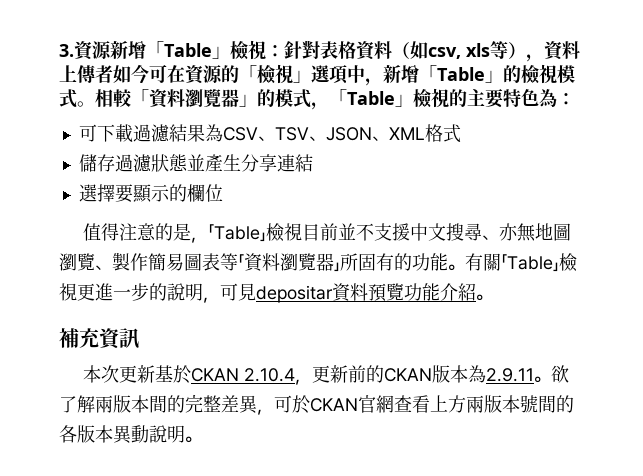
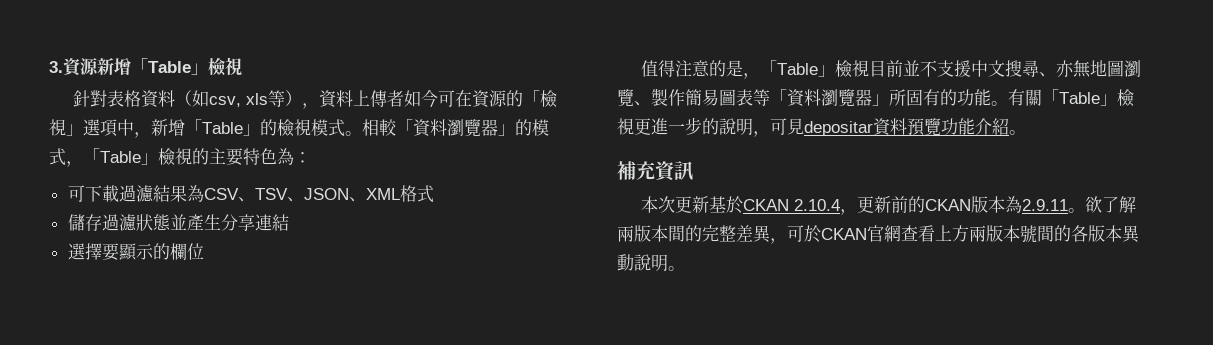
[266,45,284,57] ： -> (242, 66) //

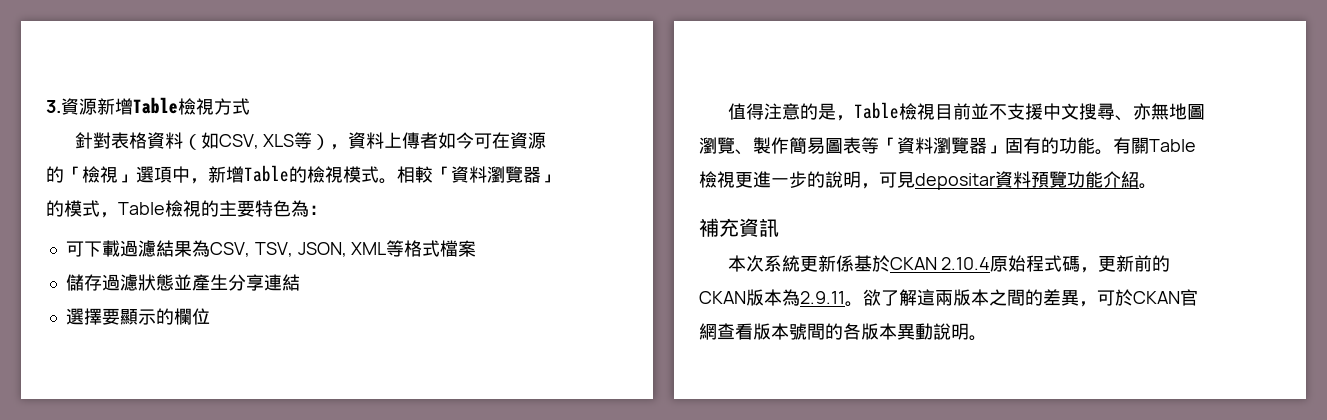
[131,57,242,76] 「Table」檢視 -> [133,97,250,115] Table檢視方式
[208,93,268,107] csv, xls -> [218,134,295,149] CSV, XLS
[185,119,260,136] 「Table」 -> [244,165,289,182] Table
[83,148,158,165] 「Table」 -> [118,202,165,215] Table
[203,188,400,202] CSV、TSV、JSON、XML -> [209,240,405,257] CSV, TSV, JSON, XML等
(434, 194) none -> [440,240,477,257] 檔案
[759,60,835,77] 「Table」 -> [853,102,899,119] Table
[889,89,906,106] 所 -> (1005, 149) none
[1042,89,1117,106] 「Table」 -> [1149,139,1196,152] Table
[674,196,709,213] 更新 -> [763,255,854,272] 系統更新係
(840, 205) none -> [990,255,1081,272] 原始程式碼
[617,225,736,242] 兩版本間的完整 -> [917,289,1043,306] 這兩版本之間的
[935,225,986,242] 上方兩 -> (753, 331) none

